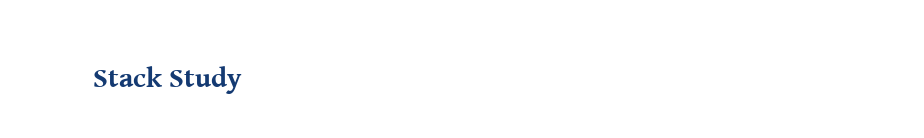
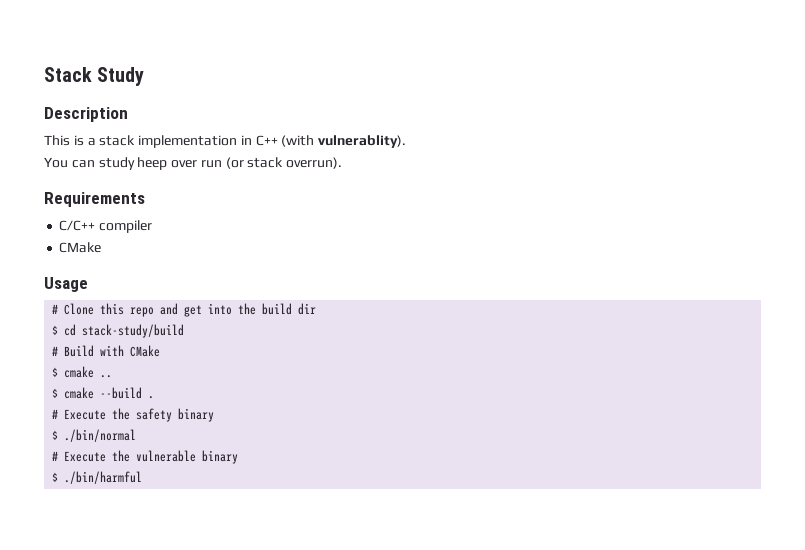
(243, 80) none -> [44,107,128,122] [44,135,407,148] [44,157,343,170] [44,192,145,207] [59,220,153,233] [59,242,102,253] [44,277,88,292] [52,303,317,317] [52,324,185,338] [52,345,161,357] [52,366,113,378] [52,387,155,399] [52,408,215,422] [52,429,137,442] [52,450,239,464] [52,471,143,484] // Description // This is a stack implementation in C++ (with vulnerablity). // You can study heep over run (or stack overrun). // Requirements // C/C++ compiler // CMake // Usage // # Clone this repo and get into the build dir // $ cd stack-study/build // # Build with CMake // $ cmake .. // $ cmake --build . // # Execute the safety binary // $ ./bin/normal // # Execute the vulnerable binary // $ ./bin/harmful

